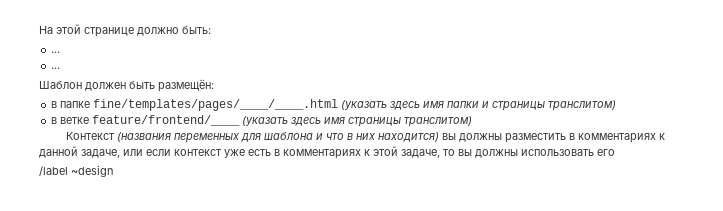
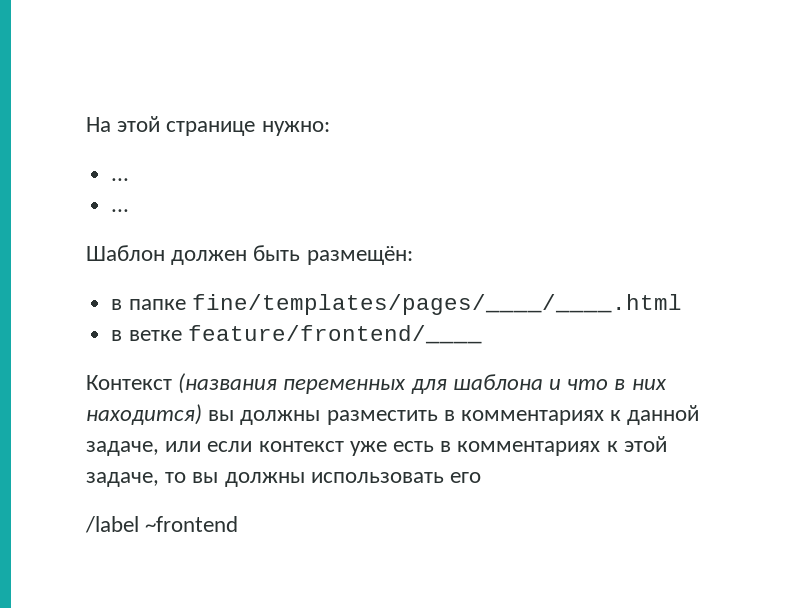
[137,26,211,36] должно быть: -> [261,121,330,136] нужно:
[341,100,617,111] [51,115,473,127] (указать здесь имя папки и страницы транслитом) // в ветке feature/frontend/____ (указать здесь имя страницы транслитом) -> [111,325,482,344] // в ветке feature/frontend/____
[71,165,114,177] ~design -> [145,516,239,532] ~frontend

